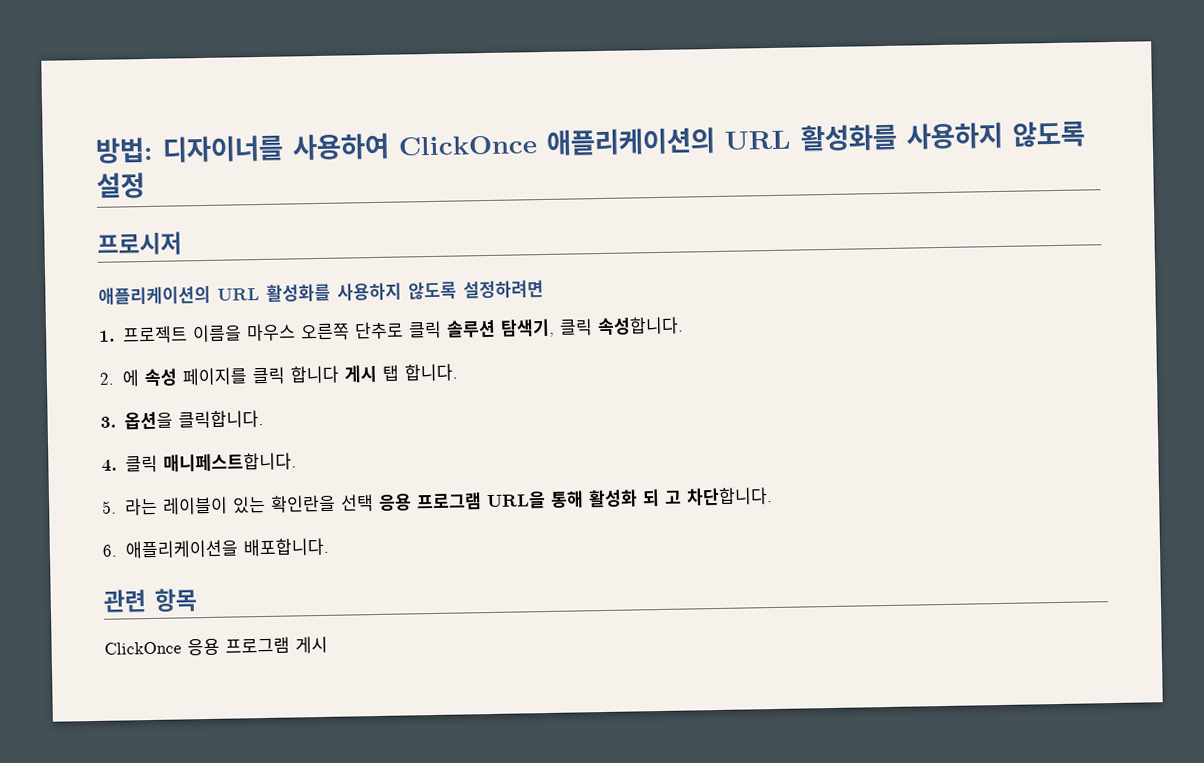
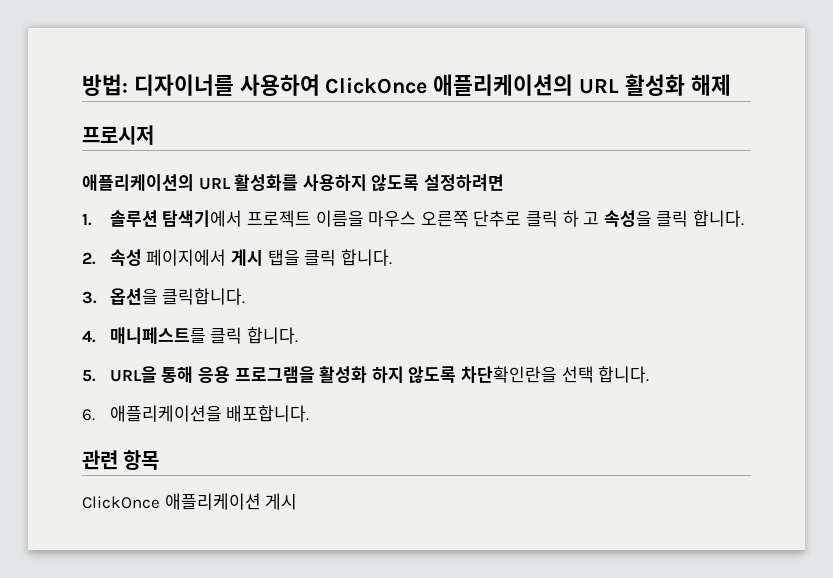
[800,120,1085,152] [96,172,145,199] 활성화를 사용하지 않도록 설정 -> [624,74,731,96] 활성화 해제
(115, 336) none -> [109,210,243,227] 솔루션 탐색기에서
[445,316,684,338] [99,364,400,387] 솔루션 탐색기, 클릭 속성합니다. // 2. 에 속성 페이지를 클릭 합니다 게시 탭 -> [562,210,744,227] [82,249,337,266] 하 고 속성을 클릭 합니다. // 2. 속성 페이지에서 게시 탭을 클릭
[124,452,297,473] [102,487,774,516] 클릭 매니페스트합니다. // 5. 라는 레이블이 있는 확인란을 선택 응용 프로그램 URL을 통해 활성화 되 고 차단합니다. -> [109,327,299,344] [82,366,650,383] 매니페스트를 클릭 합니다. // 5. URL을 통해 응용 프로그램을 활성화 하지 않도록 차단확인란을 선택 합니다.
[187,636,290,656] 응용 프로그램 -> [164,493,261,510] 애플리케이션

